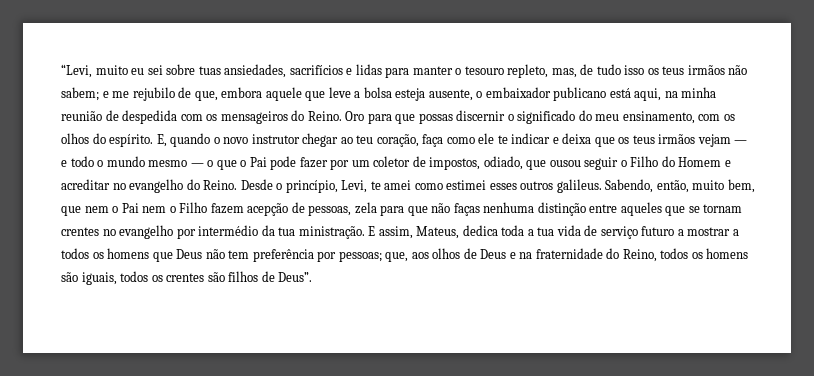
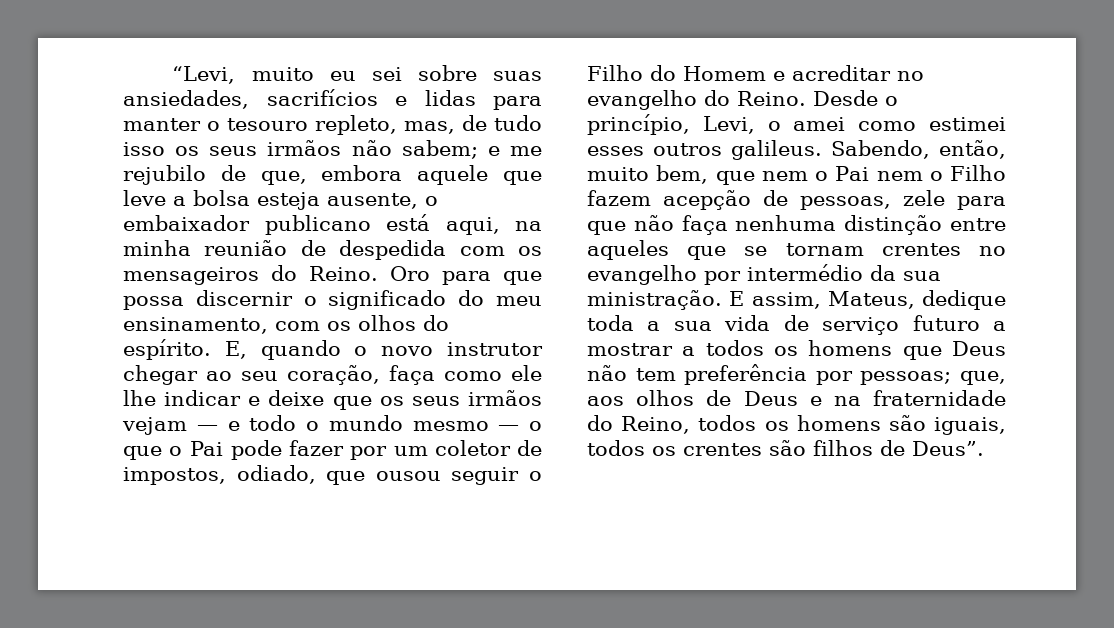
[198,66,221,75] tuas -> [493,71,542,81] suas
[662,66,685,75] teus -> [209,146,258,156] seus
[418,113,453,124] possas -> [123,296,184,310] possa
[356,135,374,144] teu -> [241,371,278,381] seu
[497,135,508,144] te -> [123,390,156,406] lhe
[562,133,592,144] deixa -> [268,390,325,406] deixe
[632,135,655,144] teus -> [411,396,460,406] seus
[370,181,381,190] te -> [767,121,781,131] o
[354,202,377,214] zela -> [903,190,945,206] zele
[453,203,480,216] faças -> [681,215,728,235] faça
[278,227,296,236] tua -> [903,271,941,281] sua
[462,225,498,236] dedica -> [922,290,1006,310] dedique
[537,227,555,236] tua -> [673,321,712,331] sua

